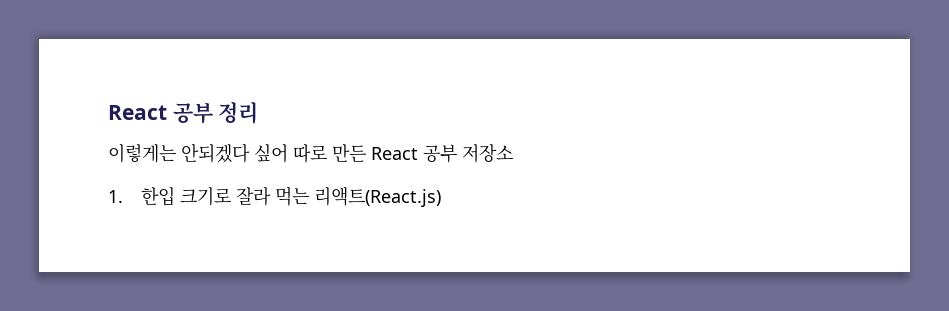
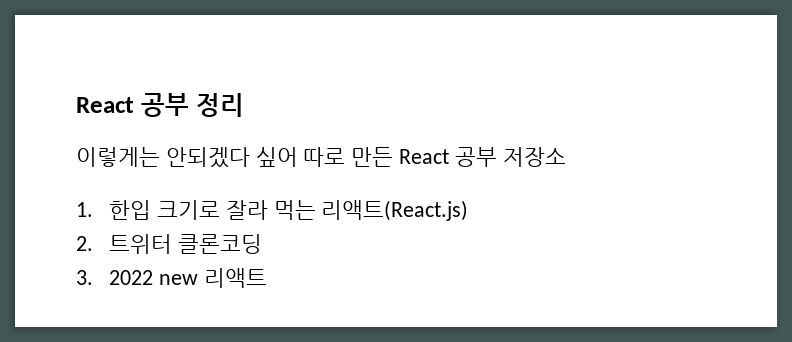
(441, 196) none -> [76,234,262,254] [76,268,267,288] // 2. 트위터 클론코딩 // 3. 2022 new 리액트

